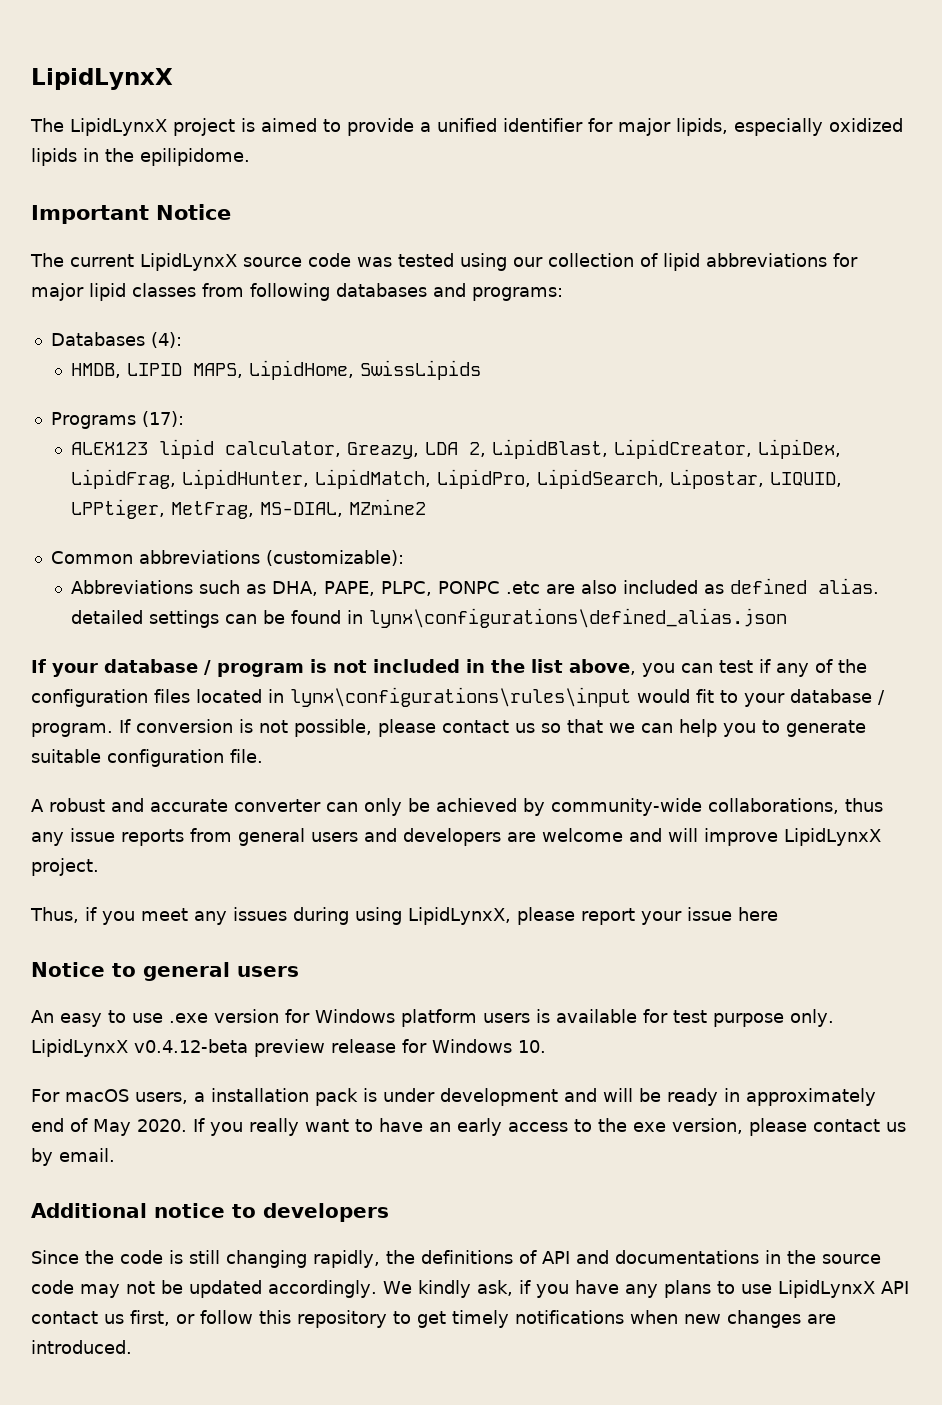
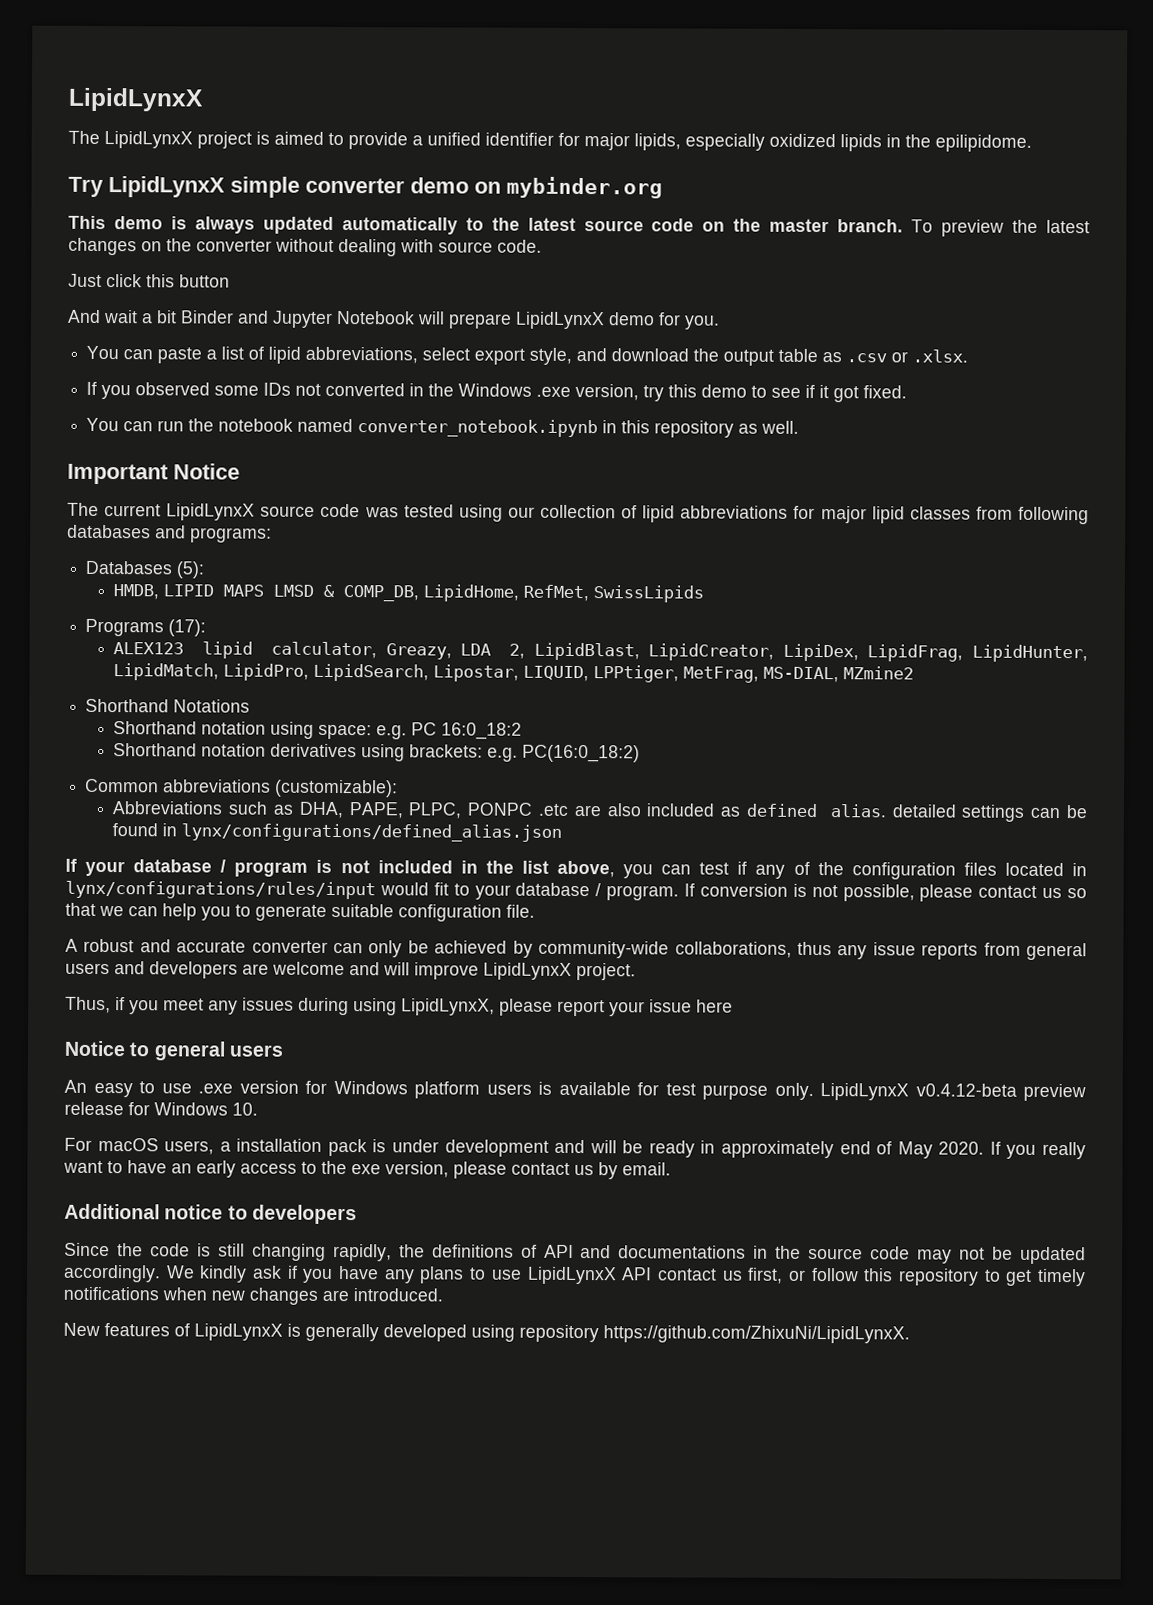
(250, 157) none -> [68,176,663,199] [68,215,1090,237] [68,237,542,257] [68,273,230,288] [68,309,720,330] [86,345,969,366] [86,381,908,403] [86,417,800,438] // Try LipidLynxX simple converter demo on mybinder.org // This demo is always updated automatically to the latest source code on the master branch. To preview the latest changes on the converter without dealing with source code. // Just click this button // And wait a bit Binder and Jupyter Notebook will prepare LipidLynxX demo for you. // You can paste a list of lipid abbreviations, select export style, and download the output table as .csv or .xlsx. // If you observed some IDs not converted in the Windows .exe version, try this demo to see if it got fixed. // You can run the notebook named converter_notebook.ipynb in this repository as well.
[150,332,182,348] (4): -> [176,561,206,579] (5):
[193,360,355,380] MAPS, LipidHome, -> [223,584,590,602] MAPS LMSD & COMP_DB, LipidHome, RefMet,
(427, 507) none -> [85,698,251,713] [113,721,523,740] [113,743,641,763] // Shorthand Notations // Shorthand notation using space: e.g. PC 16:0_18:2 // Shorthand notation derivatives using brackets: e.g. PC(16:0_18:2)
[369,608,788,628] lynx\configurations\defined_alias.json -> [181,823,563,842] lynx/configurations/defined_alias.json
[290,687,631,707] lynx\configurations\rules\input -> [65,880,376,900] lynx/configurations/rules/input
[476,1280,513,1296] ask, -> [253,1265,283,1279] ask
(132, 1347) none -> [63,1322,910,1344] // New features of LipidLynxX is generally developed using repository https://github.com/ZhixuNi/LipidLynxX.

